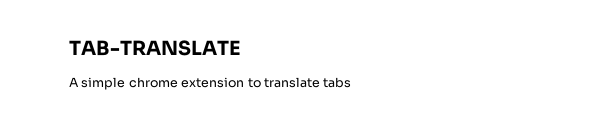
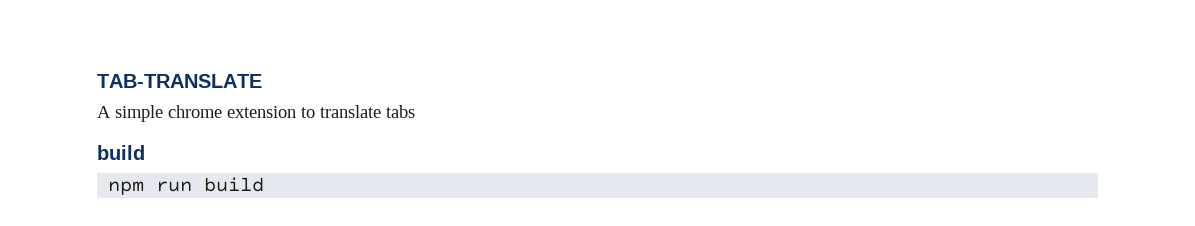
(352, 82) none -> [97,145,145,160] [108,177,265,195] // build // npm run build

